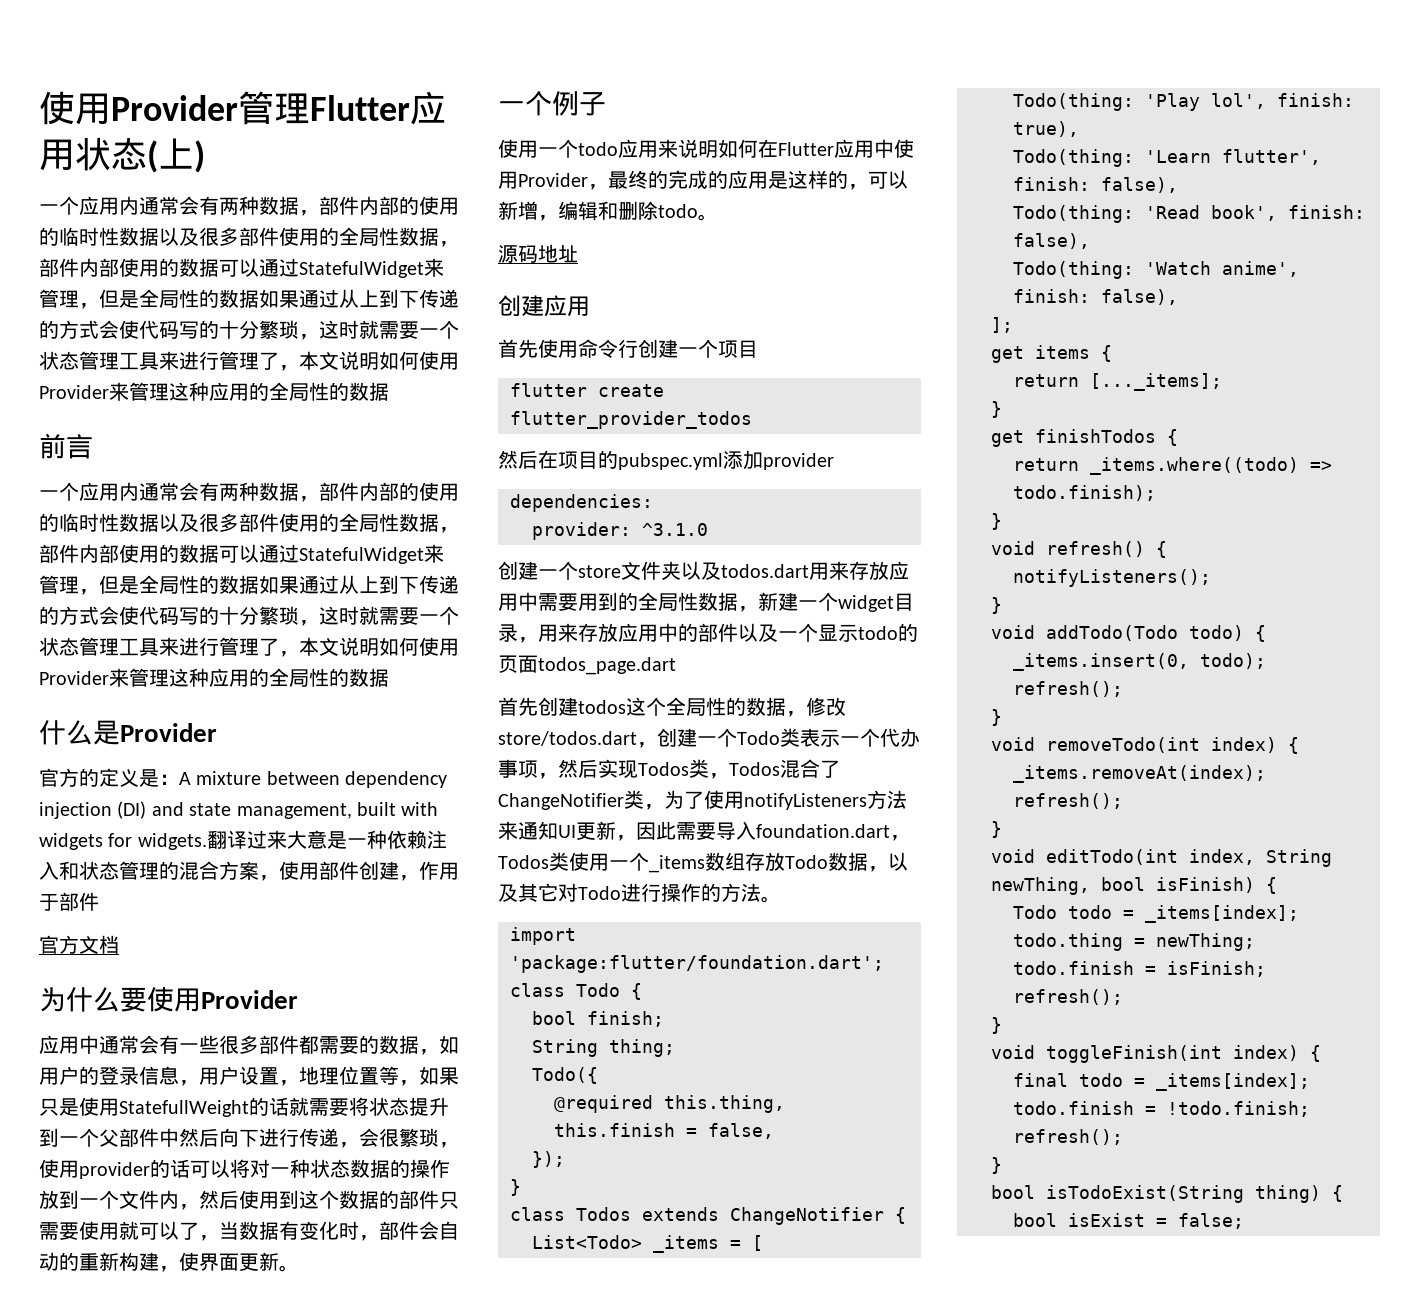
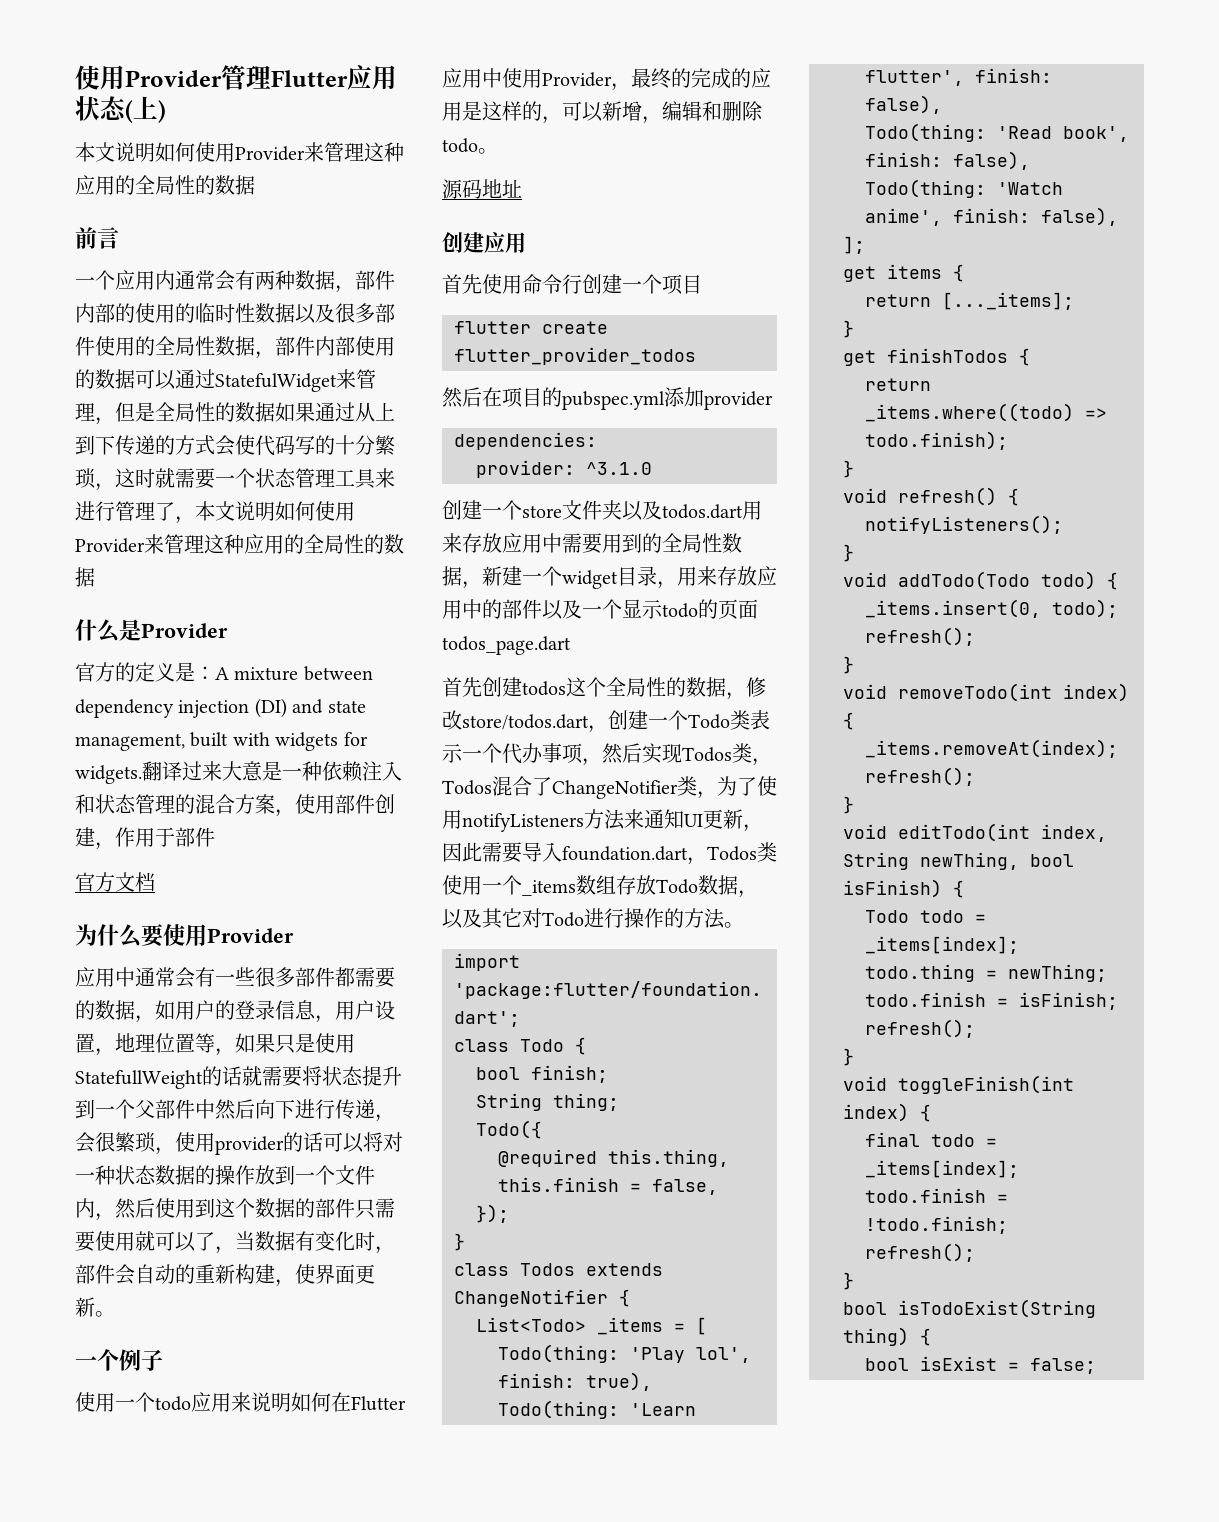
[39,196,459,216] [39,227,459,247] [39,258,444,278] [39,289,459,309] [39,320,459,340] [39,351,299,371] 一个应用内通常会有两种数据，部件内部的使用的临时性数据以及很多部件使用的全局性数据，部件内部使用的数据可以通过StatefulWidget来管理，但是全局性的数据如果通过从上到下传递的方式会使代码写的十分繁琐，这时就需要一个状态管理工具来进行管理了， -> (166, 111) none

